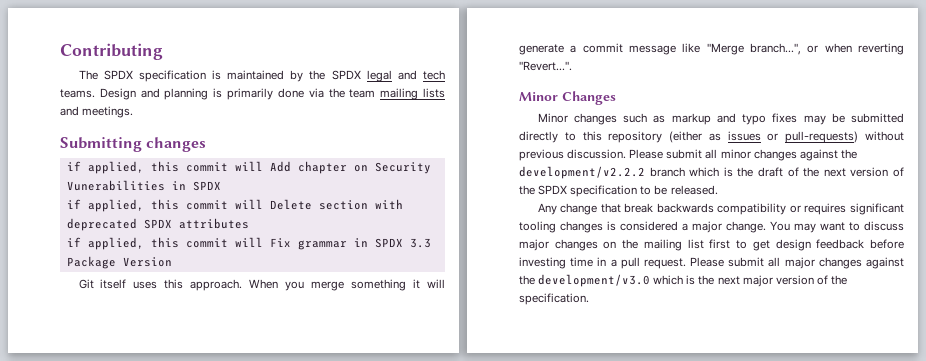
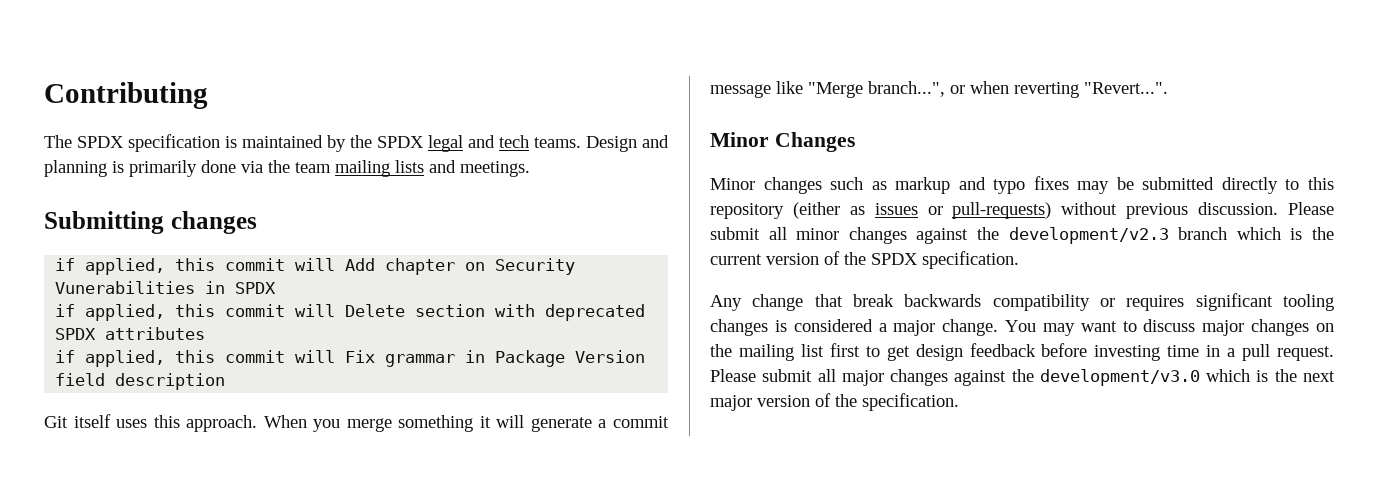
[374,238,431,248] SPDX 3.3 -> (486, 356) none
(172, 262) none -> [55,373,226,390] field description
[519,166,645,179] development/v2.2.2 -> [1008,227,1169,244] development/v2.3
[758,167,905,177] [519,185,718,197] draft of the next version of the SPDX specification to be released. -> [710,251,1019,269] current version of the SPDX specification.

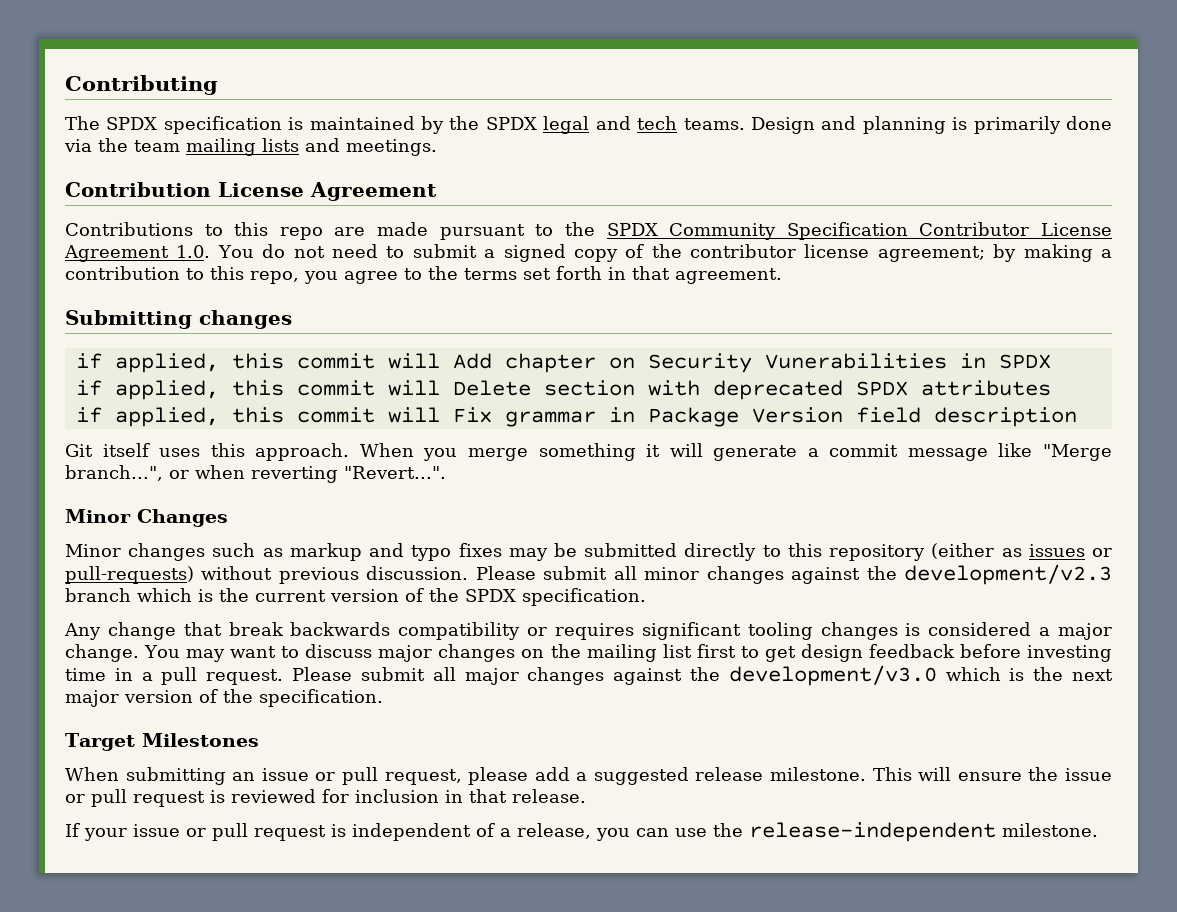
(530, 169) none -> [65,182,437,201] [65,222,1113,240] [64,244,1112,262] [65,266,782,284] // Contribution License Agreement // Contributions to this repo are made pursuant to the SPDX Community Specification Contributor License Agreement 1.0. You do not need to submit a signed copy of the contributor license agreement; by making a contribution to this repo, you agree to the terms set forth in that agreement.
(959, 402) none -> [65,733,259,751] [65,767,1113,785] [65,789,586,807] [65,822,1098,842] // Target Milestones // When submitting an issue or pull request, please add a suggested release milestone. This will ensure the issue or pull request is reviewed for inclusion in that release. // If your issue or pull request is independent of a release, you can use the release-independent milestone.

